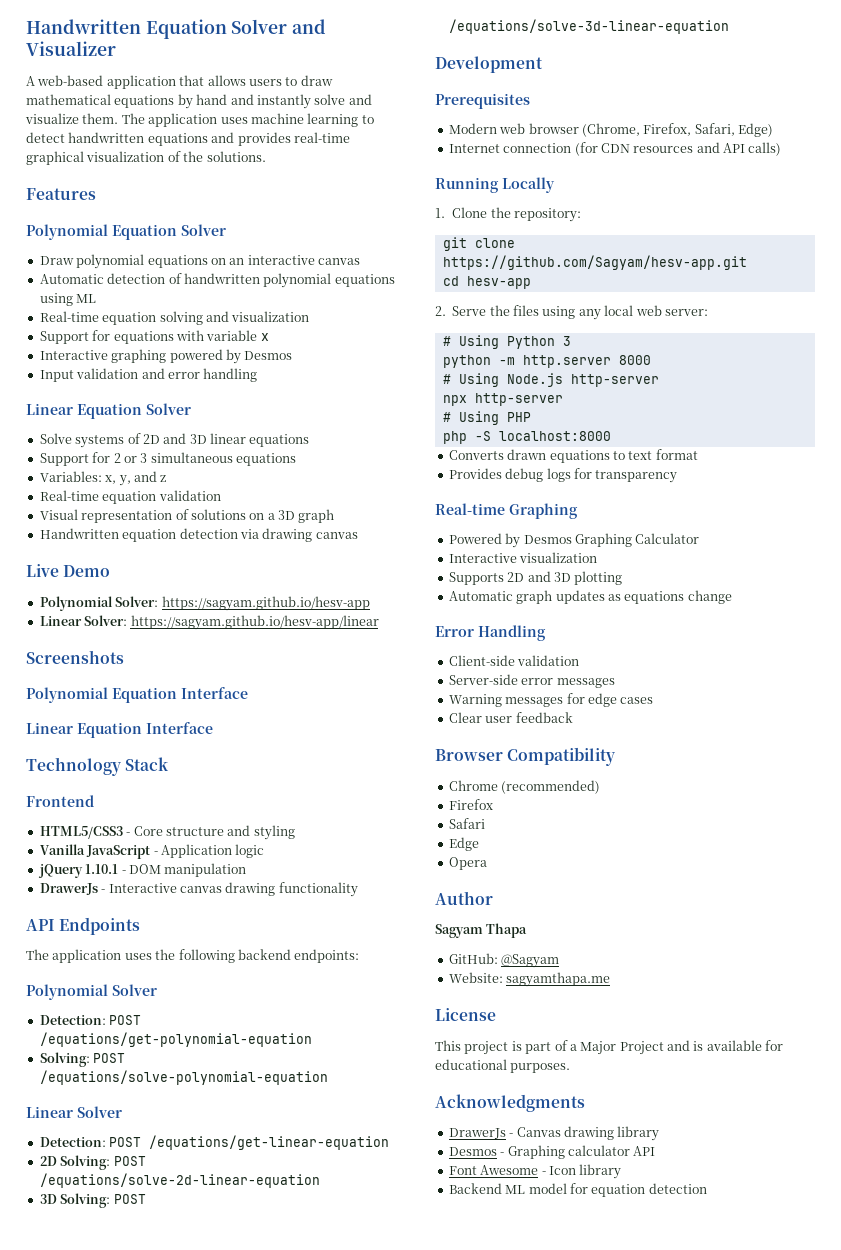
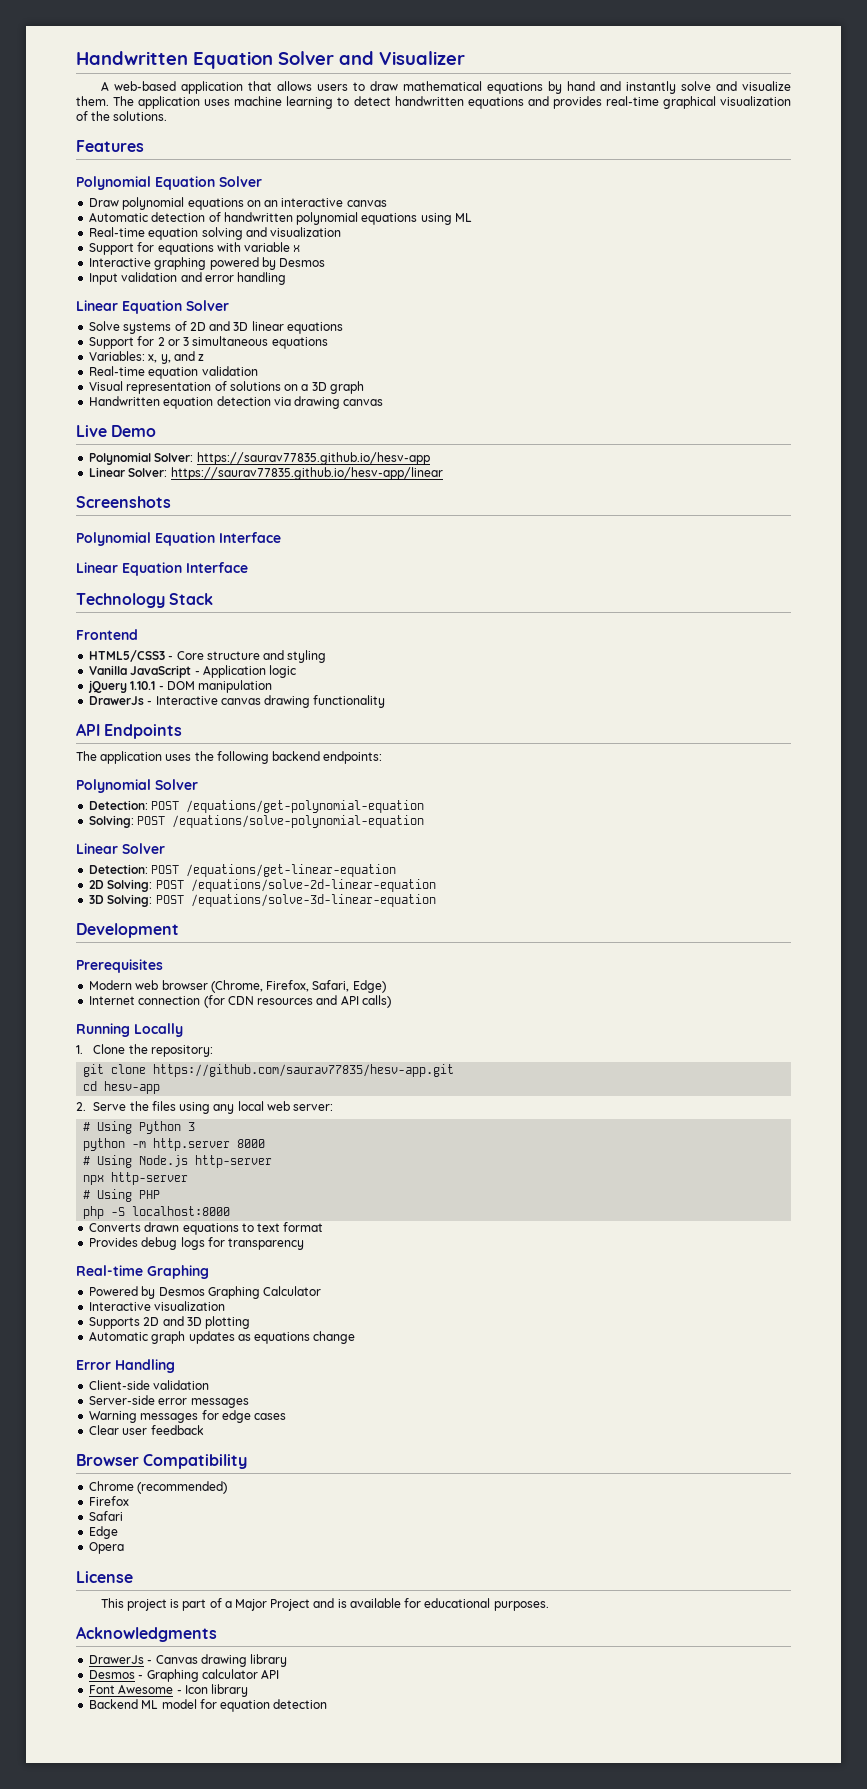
[161,596,370,611] https://sagyam.github.io/hesv-app -> [196,452,430,465] https://saurav77835.github.io/hesv-app
[130,615,379,630] https://sagyam.github.io/hesv-app/linear -> [170,467,443,480] https://saurav77835.github.io/hesv-app/linear
[442,255,747,270] https://github.com/Sagyam/hesv-app.git -> [153,1064,455,1077] https://github.com/saurav77835/hesv-app.git
[435,891,493,905] [435,923,528,938] [448,953,560,968] [448,972,611,987] // Author // Sagyam Thapa // GitHub: @Sagyam // Website: sagyamthapa.me -> (125, 1548) none

